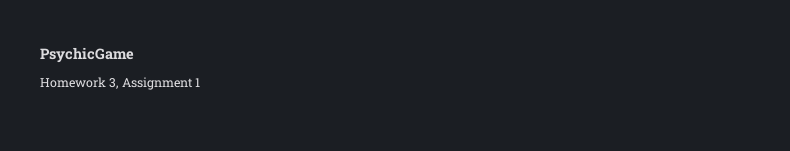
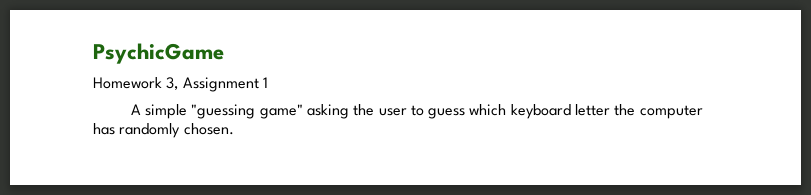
(201, 82) none -> [130,104,703,119] [93,123,234,138] // A simple "guessing game" asking the user to guess which keyboard letter the computer has randomly chosen.

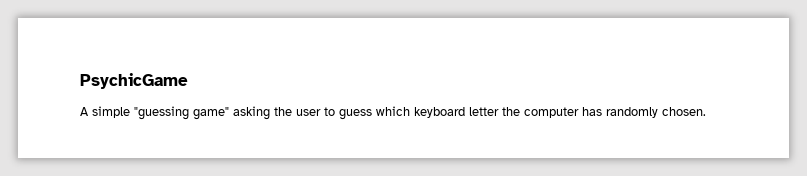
[93,77,268,92] // Homework 3, Assignment 1 -> (188, 81) none

